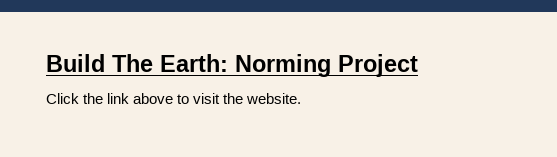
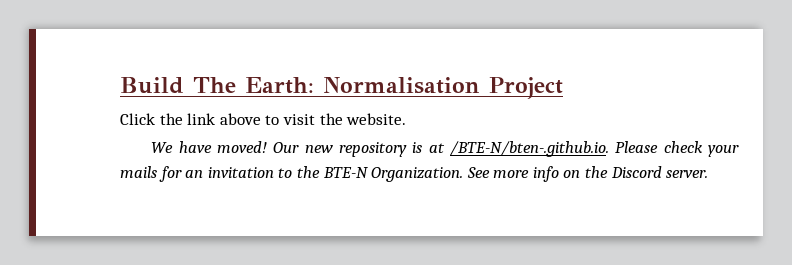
[235,54,331,77] Norming -> [323,77,480,94] Normalisation
(302, 98) none -> [151,141,739,157] [120,166,709,182] // We have moved! Our new repository is at /BTE-N/bten-.github.io. Please check your mails for an invitation to the BTE-N Organization. See more info on the Discord server.

